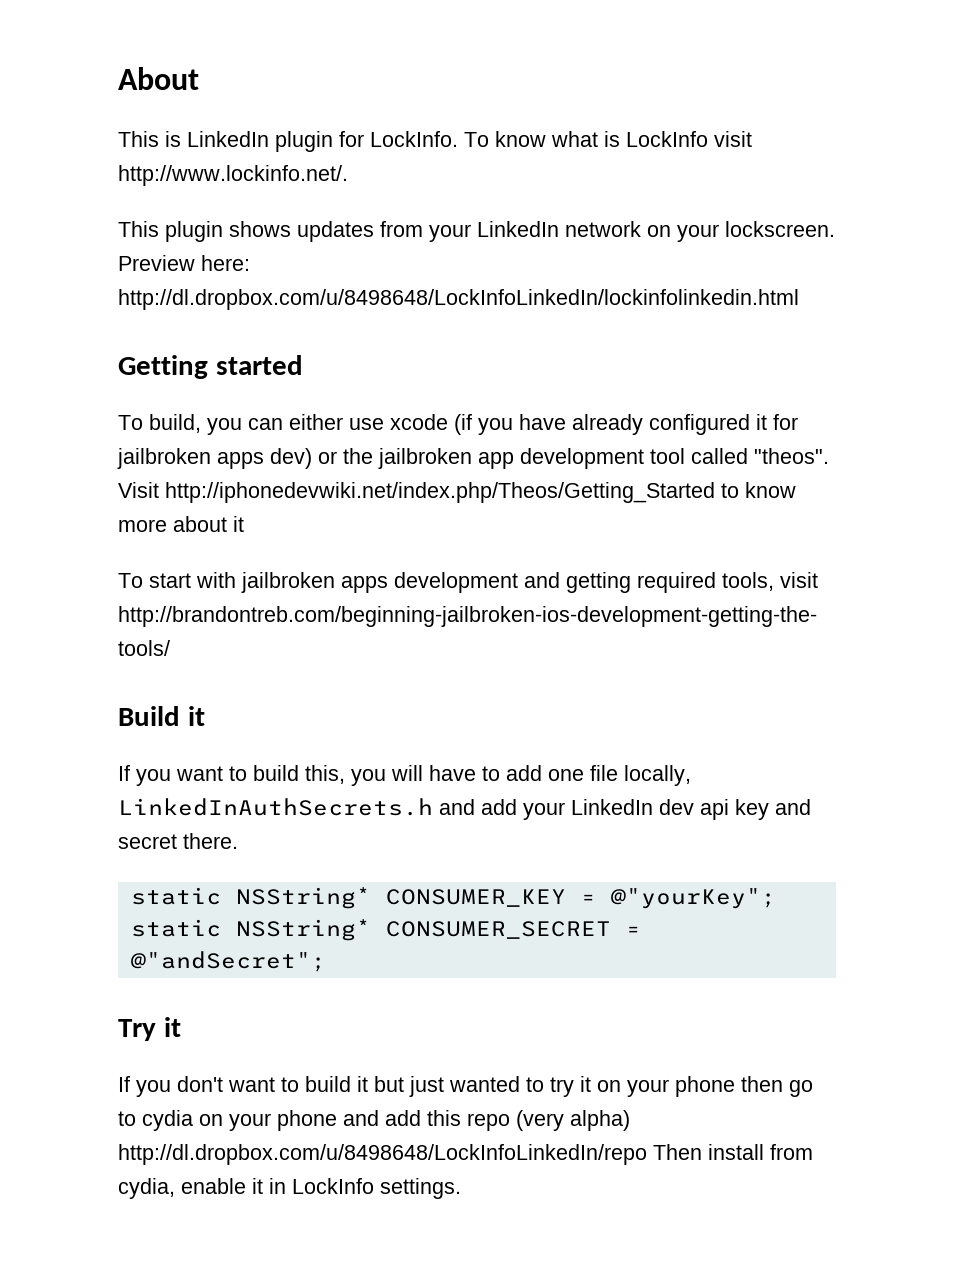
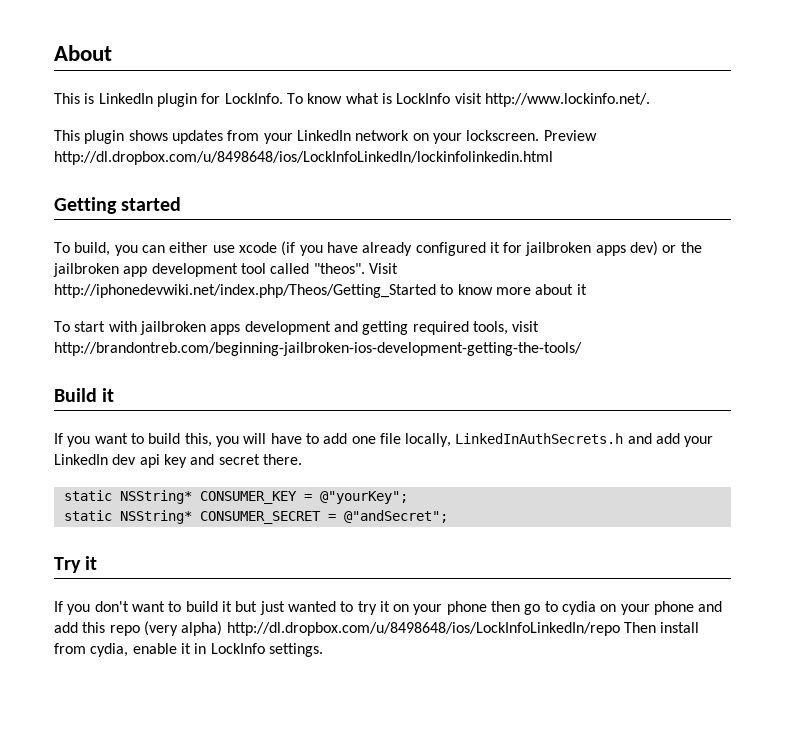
[201,255,250,271] [118,289,799,310] here: http://dl.dropbox.com/u/8498648/LockInfoLinkedIn/lockinfolinkedin.html -> [54,151,553,165] http://dl.dropbox.com/u/8498648/ios/LockInfoLinkedIn/lockinfolinkedin.html
[118,1144,647,1165] http://dl.dropbox.com/u/8498648/LockInfoLinkedIn/repo -> [226,622,620,636] http://dl.dropbox.com/u/8498648/ios/LockInfoLinkedIn/repo

